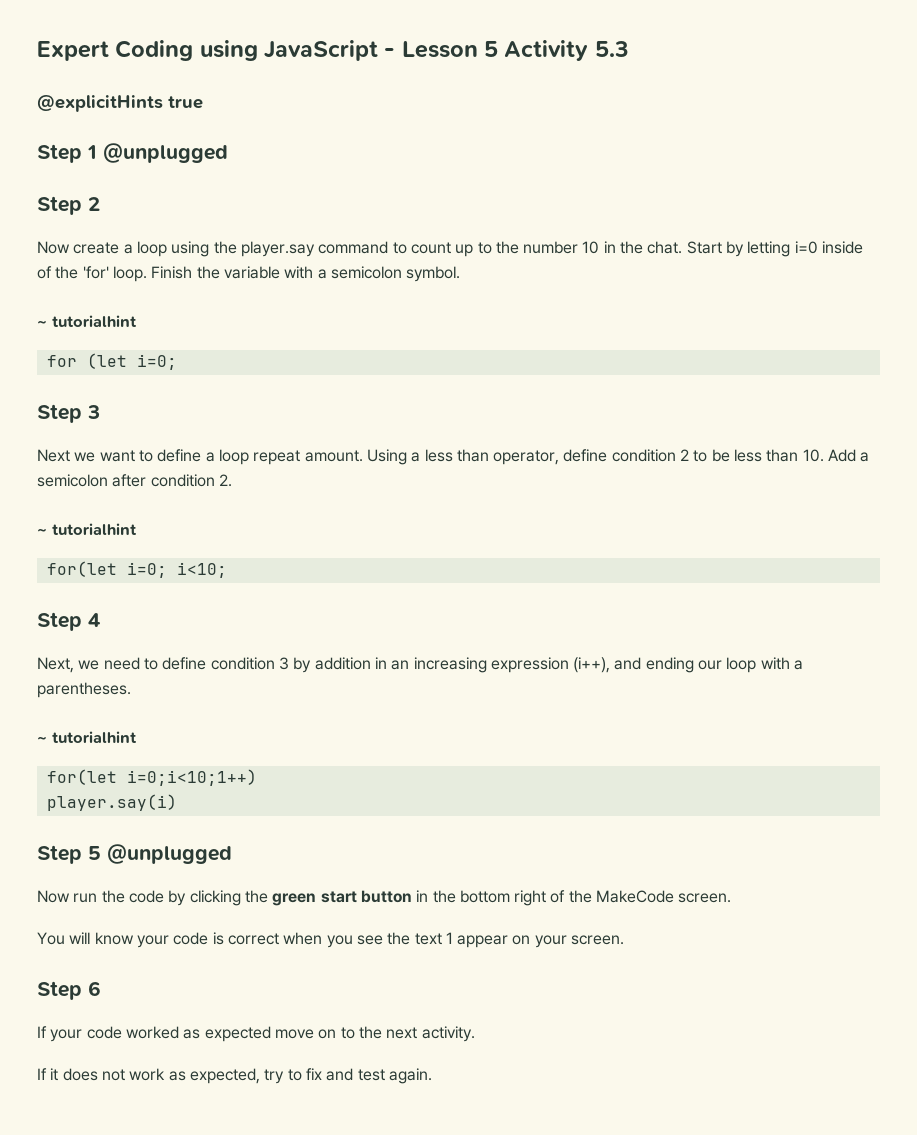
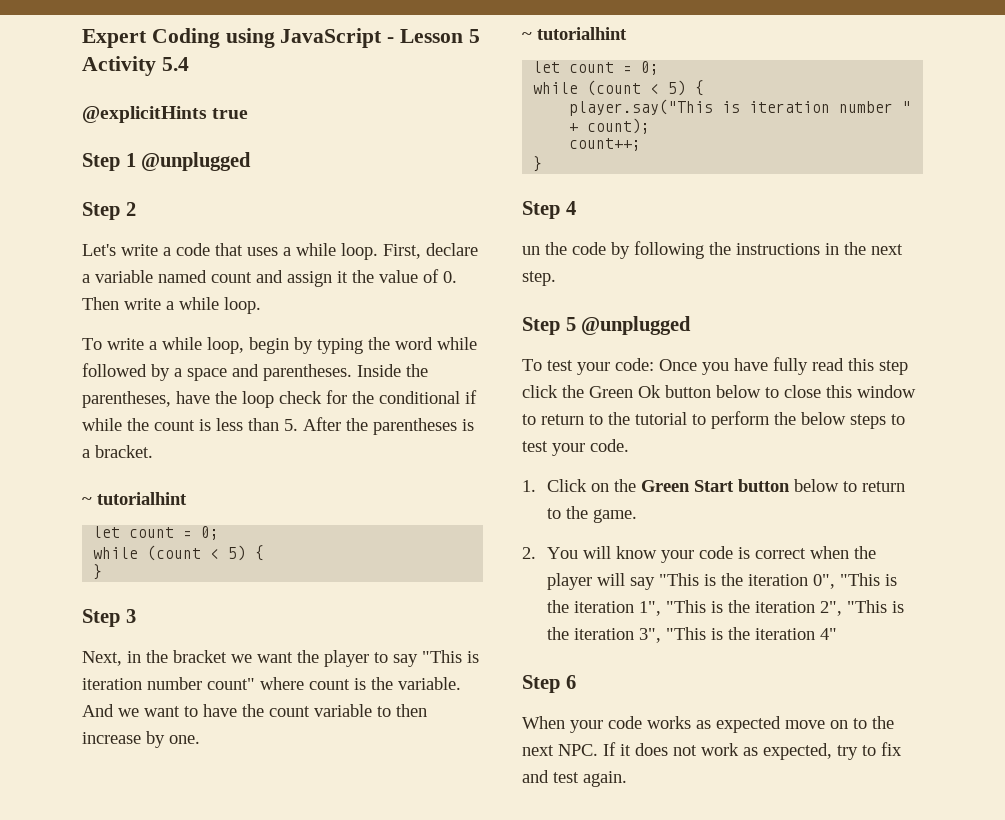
[594,41,629,57] 5.3 -> [161,57,189,71] 5.4
[37,241,864,257] [37,266,461,282] [37,315,137,327] [46,353,177,370] [37,404,100,423] [37,449,870,465] [37,474,232,487] [37,523,137,535] [46,561,227,578] [37,612,100,631] [37,657,804,673] [37,682,131,698] [37,731,137,743] [46,769,257,786] [46,794,177,811] [37,844,232,864] [37,890,732,906] Now create a loop using the player.say command to count up to the number 10 in the chat. Start by letting i=0 inside of the 'for' loop. Finish the variable with a semicolon symbol. // ~ tutorialhint // for (let i=0; // Step 3 // Next we want to define a loop repeat amount. Using a less than operator, define condition 2 to be less than 10. Add a semicolon after condition 2. // ~ tutorialhint // for(let i=0; i<10; // Step 4 // Next, we need to define condition 3 by addition in an increasing expression (i++), and ending our loop with a parentheses. // ~ tutorialhint // for(let i=0;i<10;1++) // player.say(i) // Step 5 @unplugged // Now run the code by clicking the green start button in the bottom right of the MakeCode screen. // -> [82,243,478,260] [82,269,457,287] [82,297,261,314] [82,337,477,354] [82,363,428,381] [82,390,477,408] [82,417,474,435] [82,445,153,458] [82,492,187,505] [93,526,220,540] [93,545,265,561] [93,564,103,580] [82,609,136,627] [82,650,479,667] [82,677,461,690] [82,704,427,717] [82,731,200,748] [522,27,627,40] [533,61,660,75] [533,80,705,96] [569,99,912,116] [569,118,651,134] [569,138,642,151] [533,156,543,172] [522,201,576,219] [522,241,903,259] [522,271,556,286] [522,316,692,335] [522,357,908,375] [522,385,916,398] [522,411,905,429] [522,439,629,456] [522,479,906,492] [547,506,638,523] [522,547,536,559] Let's write a code that uses a while loop. First, declare a variable named count and assign it the value of 0. Then write a while loop. // To write a while loop, begin by typing the word while followed by a space and parentheses. Inside the parentheses, have the loop check for the conditional if while the count is less than 5. After the parentheses is a bracket. // ~ tutorialhint // let count = 0; // while (count < 5) { // } // Step 3 // Next, in the bracket we want the player to say "This is iteration number count" where count is the variable. And we want to have the count variable to then increase by one. // ~ tutorialhint // let count = 0; // while (count < 5) { // player.say("This is iteration number " + count); // count++; // } // Step 4 // un the code by following the instructions in the next step. // Step 5 @unplugged // To test your code: Once you have fully read this step click the Green Ok button below to close this window to return to the tutorial to perform the below steps to test your code. // 1. Click on the Green Start button below to return to the game. // 2.
[326,932,625,948] you see the text 1 appear on your screen. -> [854,546,877,559] [547,573,898,590] [547,600,905,616] [547,627,838,643] the player will say "This is the iteration 0", "This is the iteration 1", "This is the iteration 2", "This is the iteration 3", "This is the iteration 4"
[37,1026,179,1042] If your code worked -> [522,716,691,733] When your code works
[421,1026,475,1042] activity. // -> [558,744,598,756] NPC.

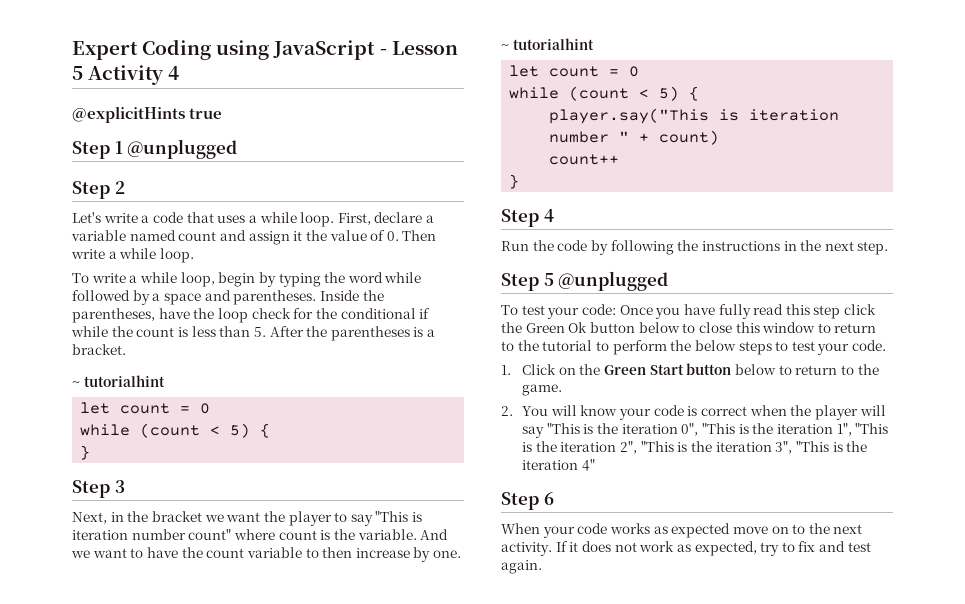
[161,57,189,71] 5.4 -> [168,66,180,80] 4
[201,526,220,540] 0; -> [200,403,211,414] 0
[641,61,660,75] 0; -> [629,66,640,77] 0
[587,118,651,134] [569,138,642,151] count); // count++; -> [659,130,720,145] [549,154,620,165] count) // count++
[522,246,540,255] un -> [501,241,529,251] Run
[558,744,598,756] NPC. -> [501,542,552,556] activity.

